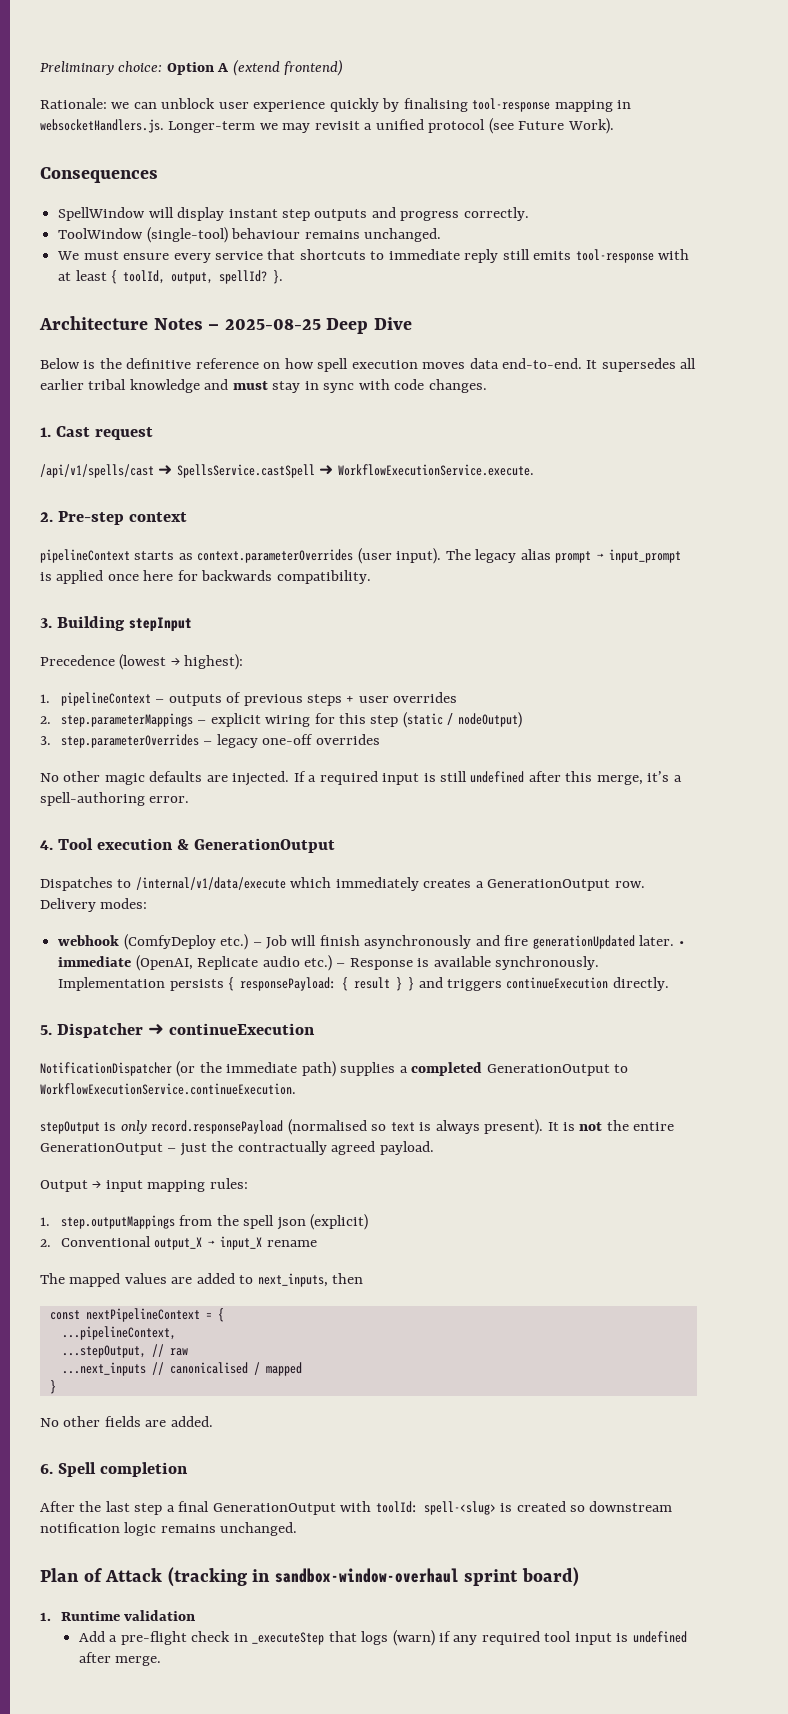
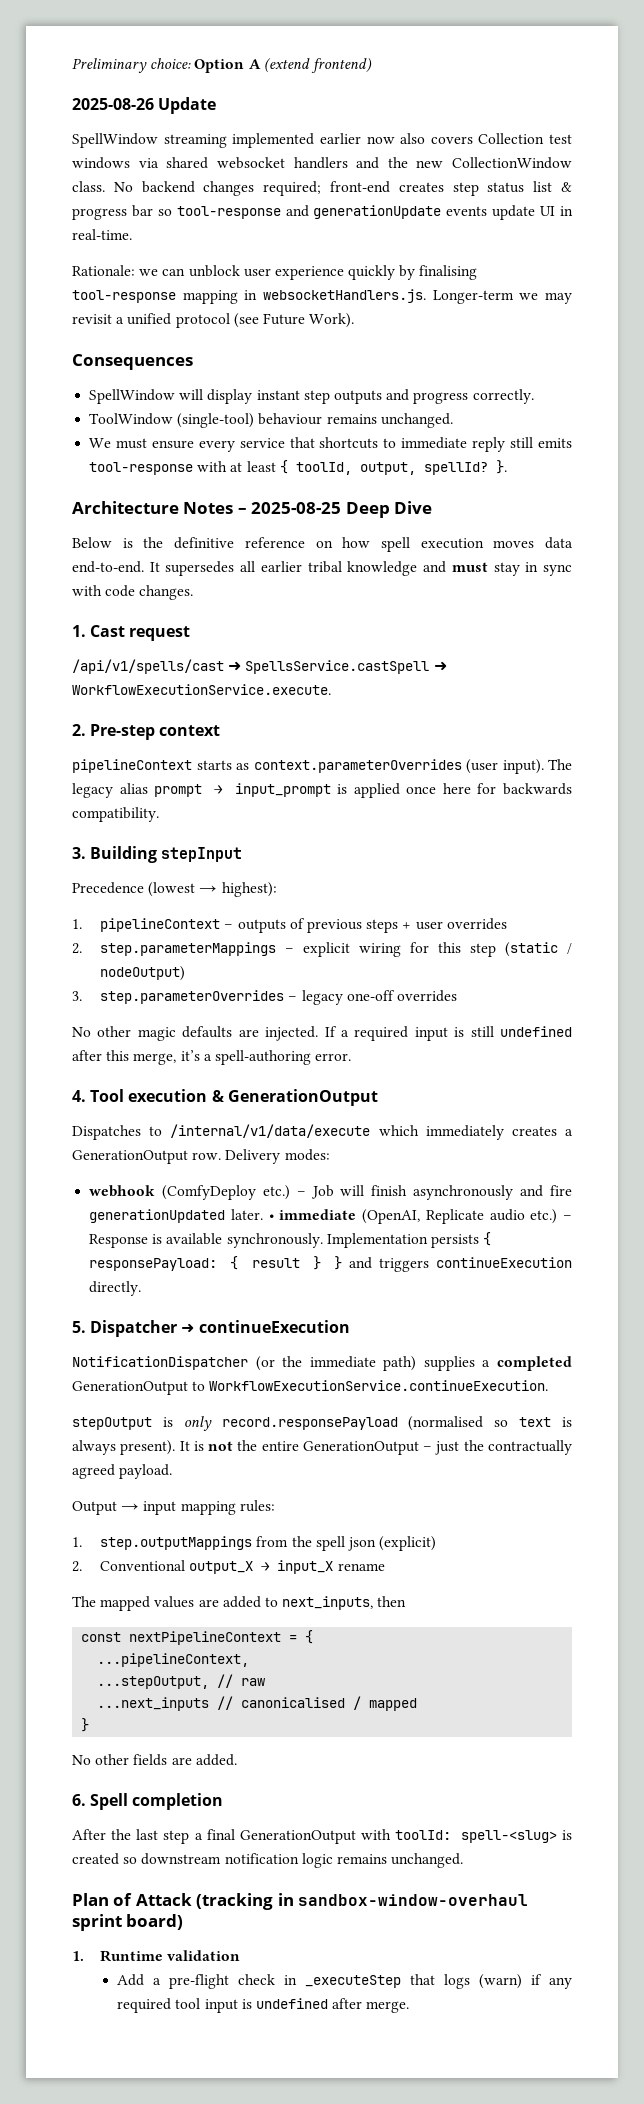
(344, 67) none -> [72,97,217,114] [72,133,572,148] [72,157,572,169] [72,181,572,196] [72,205,574,220] [72,229,132,240] // 2025-08-26 Update // SpellWindow streaming implemented earlier now also covers Collection test windows via shared websocket handlers and the new CollectionWindow class. No backend changes required; front-end creates step status list & progress bar so tool-response and generationUpdate events update UI in real-time.

